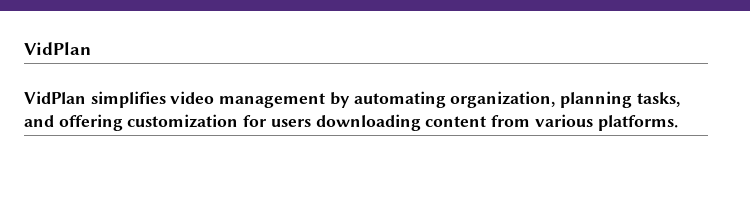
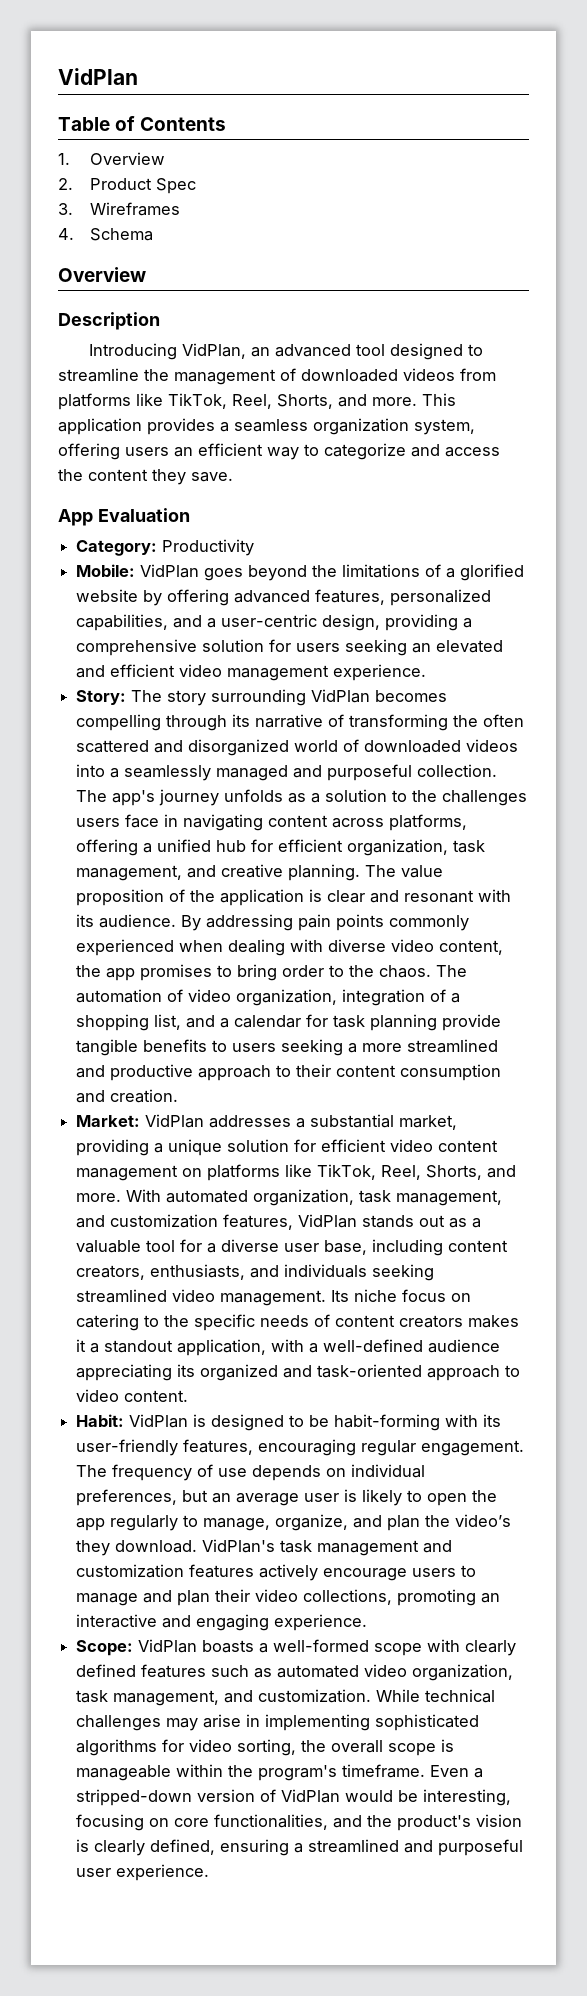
[24,91,680,108] [24,114,678,131] VidPlan simplifies video management by automating organization, planning tasks, and offering customization for users downloading content from various platforms. -> [58,116,227,131] [58,152,166,165] [58,178,197,194] [58,202,181,216] [58,228,154,241] [58,267,146,282] [58,312,160,330] [88,343,483,360] [58,368,496,385] [58,393,456,410] [58,418,475,435] [58,443,500,460] [58,469,233,485] [58,508,190,526] [76,539,255,556] [76,564,525,581] [76,589,492,606] [76,614,473,631] [76,639,504,656] [76,664,427,681] [76,689,448,706] [76,714,525,731] [76,739,519,756] [76,764,498,781] [76,789,528,806] [76,814,468,831] [76,839,486,856] [76,864,444,881] [76,889,512,906] [76,914,470,931] [76,939,504,956] [76,964,468,981] [76,989,461,1006] [76,1014,502,1031] [76,1039,499,1056] [76,1064,502,1081] [76,1089,179,1103] [76,1114,458,1130] [76,1139,499,1156] [76,1164,517,1181] [76,1189,503,1206] [76,1214,482,1230] [76,1239,509,1256] [76,1264,435,1281] [76,1289,472,1306] [76,1314,520,1331] [76,1339,501,1356] [76,1364,521,1381] [76,1389,189,1402] [76,1414,502,1431] [76,1439,525,1456] [76,1464,426,1481] [76,1489,498,1506] [76,1514,512,1531] [76,1539,453,1556] [76,1564,477,1581] [76,1589,501,1606] [76,1614,368,1631] [76,1639,517,1656] [76,1664,514,1681] [76,1689,496,1706] [76,1714,480,1731] [76,1739,455,1756] [76,1764,484,1781] [76,1789,512,1806] [76,1814,523,1831] [76,1839,524,1856] [76,1864,210,1881] Table of Contents // 1. Overview // 2. Product Spec // 3. Wireframes // 4. Schema // Overview // Description // Introducing VidPlan, an advanced tool designed to streamline the management of downloaded videos from platforms like TikTok, Reel, Shorts, and more. This application provides a seamless organization system, offering users an efficient way to categorize and access the content they save. // App Evaluation // Category: Productivity // Mobile: VidPlan goes beyond the limitations of a glorified website by offering advanced features, personalized capabilities, and a user-centric design, providing a comprehensive solution for users seeking an elevated and efficient video management experience. // Story: The story surrounding VidPlan becomes compelling through its narrative of transforming the often scattered and disorganized world of downloaded videos into a seamlessly managed and purposeful collection. The app's journey unfolds as a solution to the challenges users face in navigating content across platforms, offering a unified hub for efficient organization, task management, and creative planning. The value proposition of the application is clear and resonant with its audience. By addressing pain points commonly experienced when dealing with diverse video content, the app promises to bring order to the chaos. The automation of video organization, integration of a shopping list, and a calendar for task planning provide tangible benefits to users seeking a more streamlined and productive approach to their content consumption and creation. // Market: VidPlan addresses a substantial market, providing a unique solution for efficient video content management on platforms like TikTok, Reel, Shorts, and more. With automated organization, task management, and customization features, VidPlan stands out as a valuable tool for a diverse user base, including content creators, enthusiasts, and individuals seeking streamlined video management. Its niche focus on catering to the specific needs of content creators makes it a standout application, with a well-defined audience appreciating its organized and task-oriented approach to video content. // Habit: VidPlan is designed to be habit-forming with its user-friendly features, encouraging regular engagement. The frequency of use depends on individual preferences, but an average user is likely to open the app regularly to manage, organize, and plan the video’s they download. VidPlan's task management and customization features actively encourage users to manage and plan their video collections, promoting an interactive and engaging experience. // Scope: VidPlan boasts a well-formed scope with clearly defined features such as automated video organization, task management, and customization. While technical challenges may arise in implementing sophisticated algorithms for video sorting, the overall scope is manageable within the program's timeframe. Even a stripped-down version of VidPlan would be interesting, focusing on core functionalities, and the product's vision is clearly defined, ensuring a streamlined and purposeful user experience.

